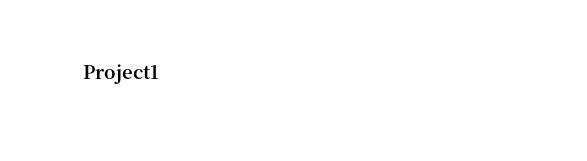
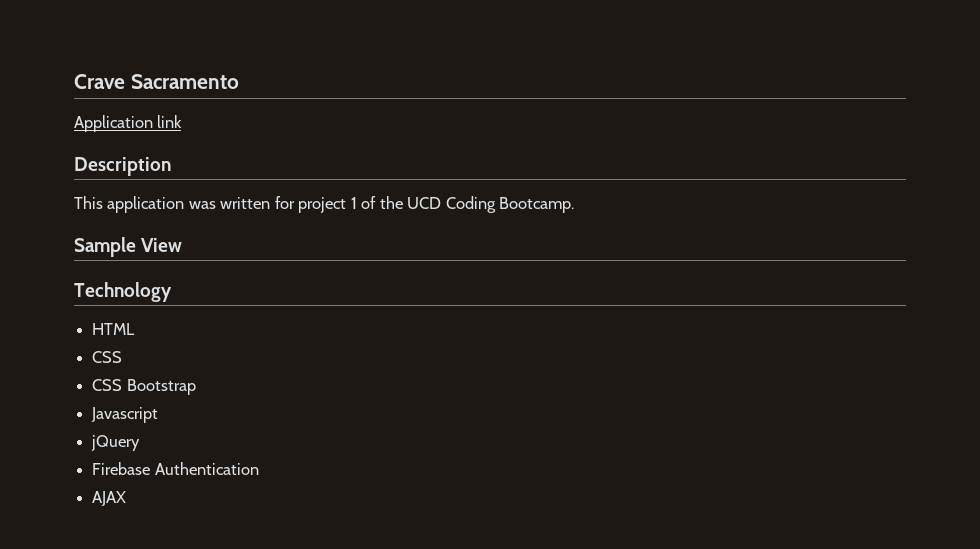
[83,64,159,84] Project1 -> [74,74,239,89] [74,115,183,132] [74,157,171,176] [74,196,575,213] [74,237,183,257] [74,282,172,302] [92,323,136,335] [92,351,123,363] [92,379,196,395] [91,407,159,423] [91,435,141,451] [92,462,259,475] [92,491,127,506] Crave Sacramento // Application link // Description // This application was written for project 1 of the UCD Coding Bootcamp. // Sample View // Technology // HTML // CSS // CSS Bootstrap // Javascript // jQuery // Firebase Authentication // AJAX

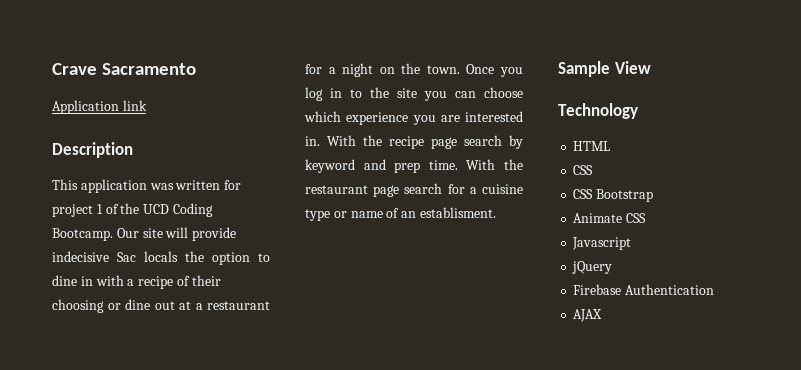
(575, 205) none -> [116,227,237,241] [52,251,270,265] [52,275,221,289] [52,299,270,313] [305,63,523,77] [305,87,523,101] [304,111,523,125] [305,135,523,149] [305,159,523,173] [305,183,523,197] [305,207,496,221] Our site will provide indecisive Sac locals the option to dine in with a recipe of their choosing or dine out at a restaurant for a night on the town. Once you log in to the site you can choose which experience you are interested in. With the recipe page search by keyword and prep time. With the restaurant page search for a cuisine type or name of an establisment.
(196, 387) none -> [573,213,647,223] // Animate CSS

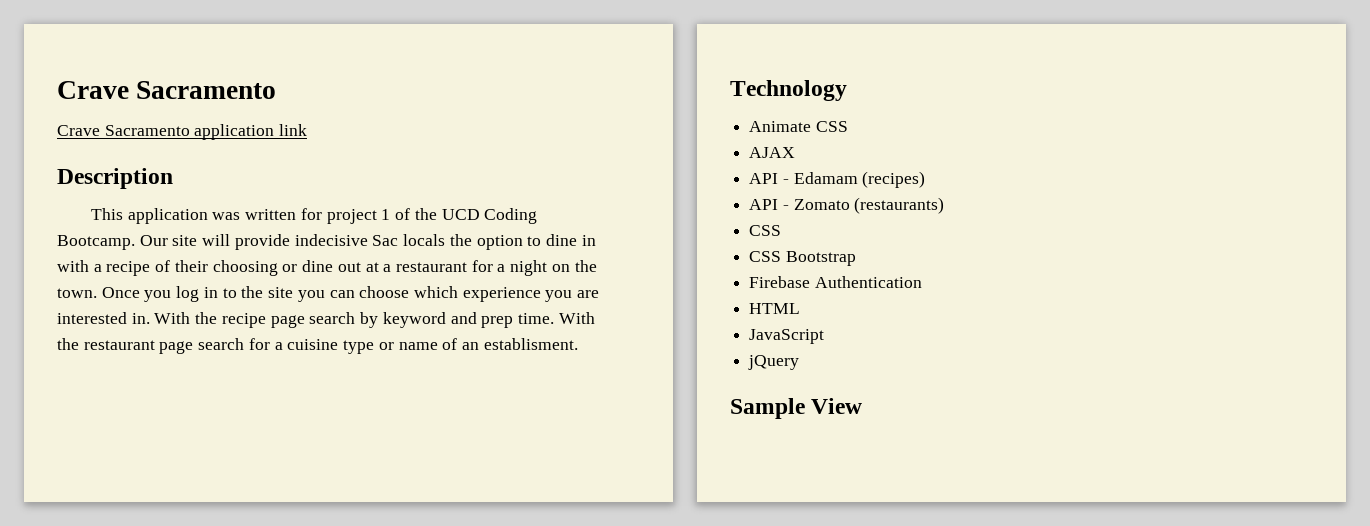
[52,100,119,114] Application -> [57,124,275,140] Crave Sacramento application
[558,61,651,77] // Sample View -> (578, 344) none
[573,141,611,151] [573,165,594,175] [573,189,654,202] [573,213,647,223] [572,237,632,250] [572,261,613,274] [573,284,715,295] [573,309,603,322] HTML // CSS // CSS Bootstrap // Animate CSS // Javascript // jQuery // Firebase Authentication // AJAX -> [749,121,848,132] [749,147,796,158] [749,171,926,188] [749,197,945,214] [749,225,782,236] [749,251,856,266] [749,276,922,288] [749,303,801,314] [749,329,825,344] [748,355,800,370] [730,398,863,419] Animate CSS // AJAX // API - Edamam (recipes) // API - Zomato (restaurants) // CSS // CSS Bootstrap // Firebase Authentication // HTML // JavaScript // jQuery // Sample View

